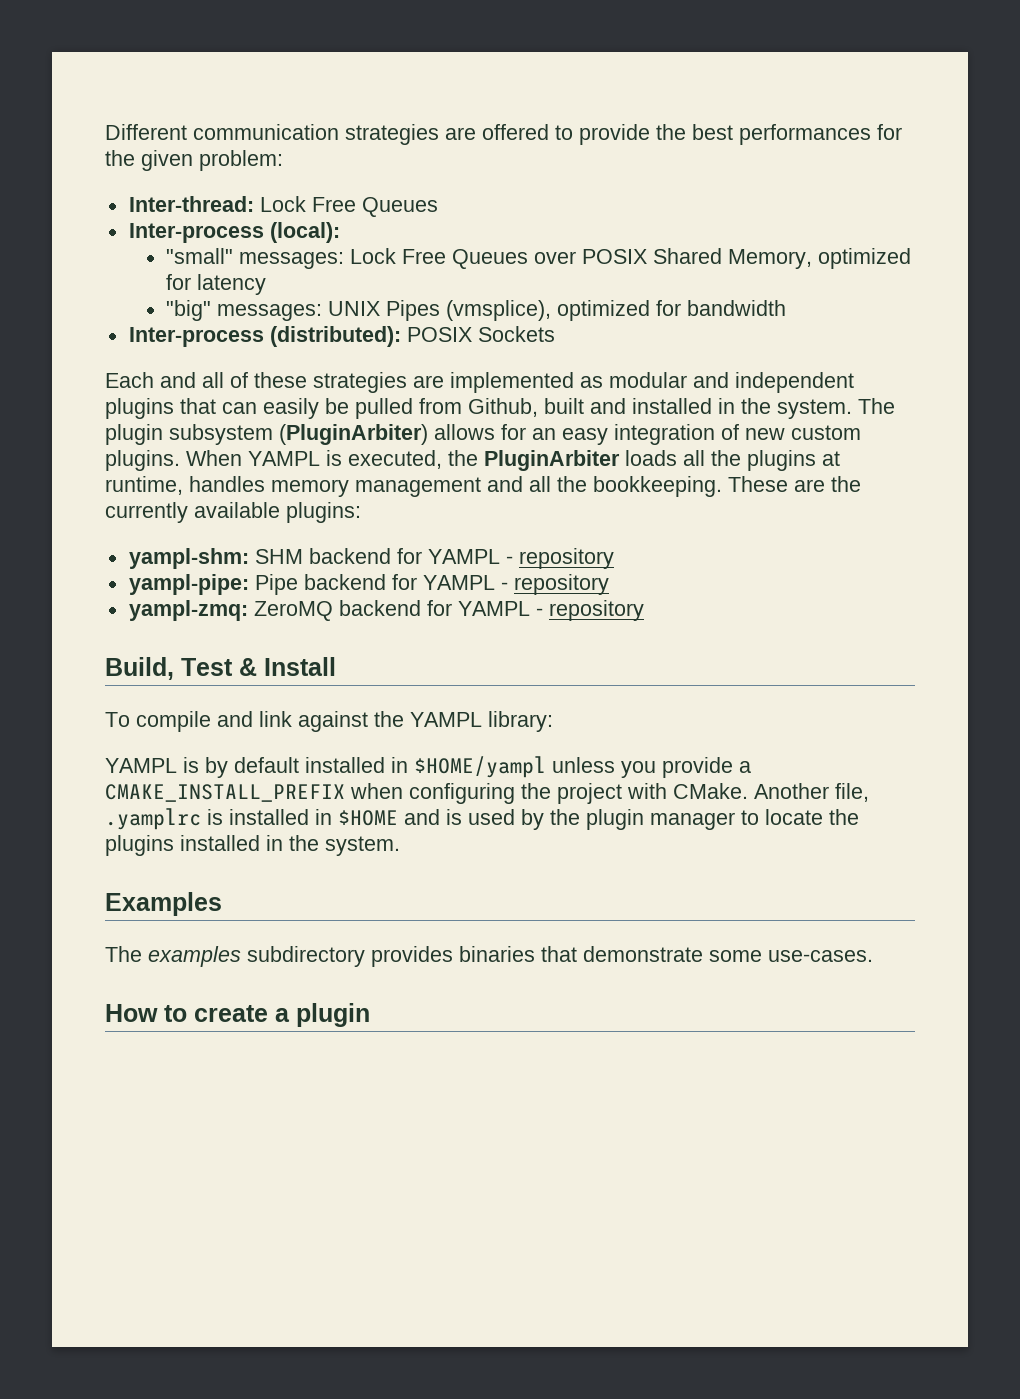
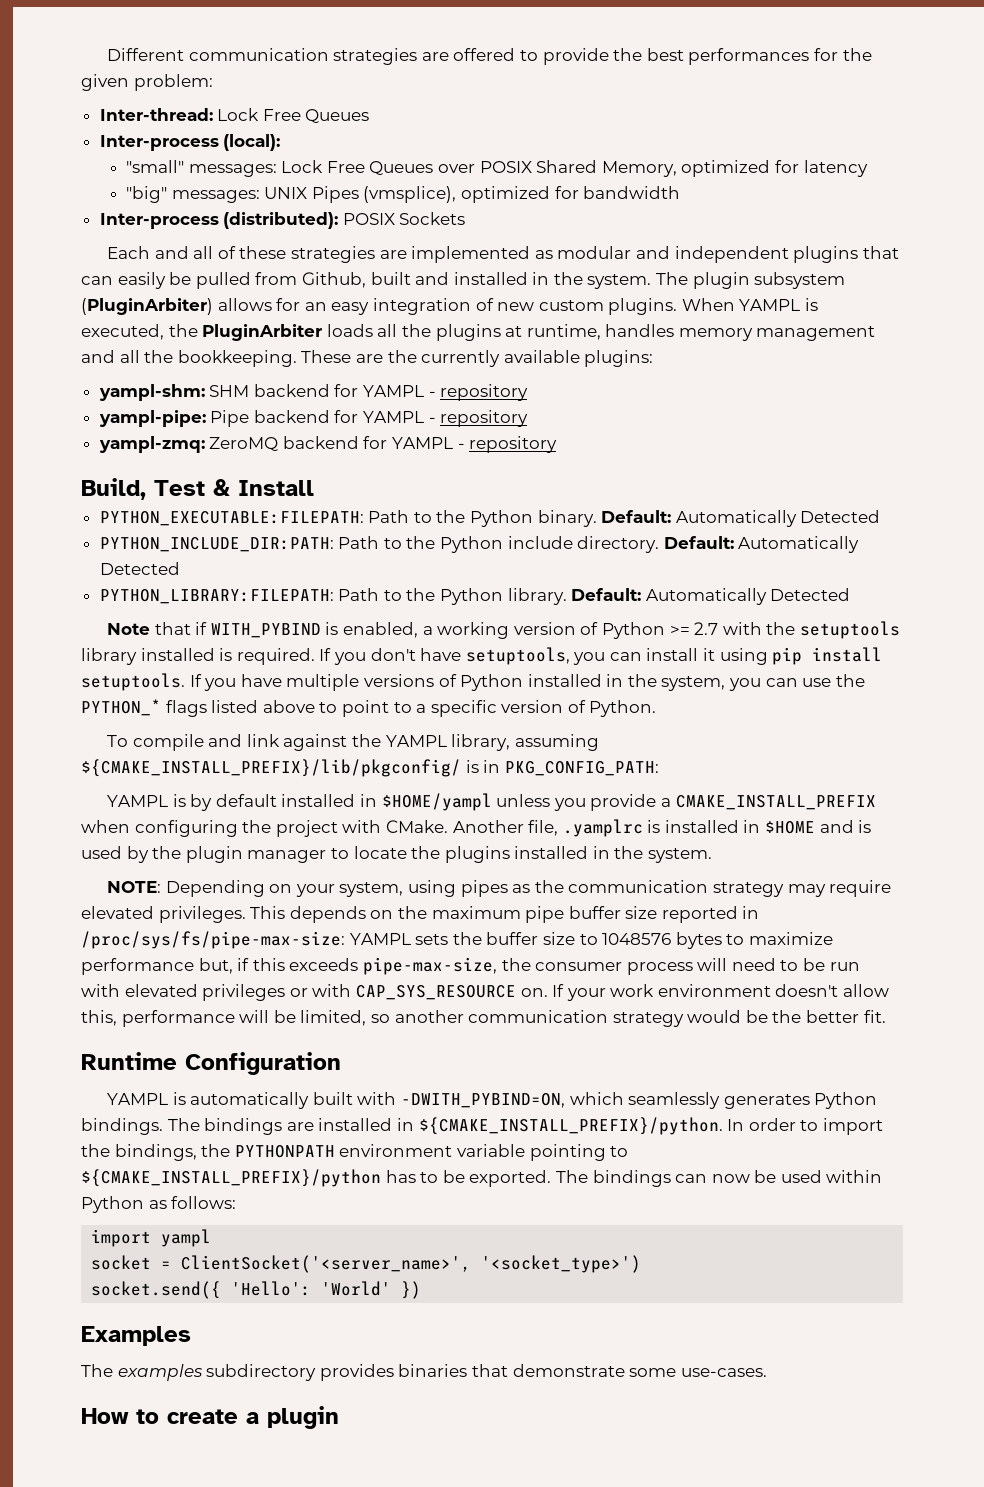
(336, 666) none -> [99,510,881,527] [99,536,860,553] [99,562,180,575] [99,588,851,605] [107,621,900,639] [81,647,883,665] [81,673,865,691] [81,699,657,717] // PYTHON_EXECUTABLE:FILEPATH: Path to the Python binary. Default: Automatically Detected // PYTHON_INCLUDE_DIR:PATH: Path to the Python include directory. Default: Automatically Detected // PYTHON_LIBRARY:FILEPATH: Path to the Python library. Default: Automatically Detected // Note that if WITH_PYBIND is enabled, a working version of Python >= 2.7 with the setuptools library installed is required. If you don't have setuptools, you can install it using pip install setuptools. If you have multiple versions of Python installed in the system, you can use the PYTHON_* flags listed above to point to a specific version of Python.
[488,711,553,732] library: -> [451,734,599,751] [81,759,659,777] library, assuming ${CMAKE_INSTALL_PREFIX}/lib/pkgconfig/ is in PKG_CONFIG_PATH:
(400, 846) none -> [107,880,892,897] [81,906,760,923] [81,931,833,949] [81,957,860,975] [81,984,890,1001] [81,1010,886,1027] [81,1052,341,1075] [107,1092,878,1109] [81,1117,883,1135] [81,1144,629,1161] [81,1169,883,1187] [81,1196,237,1213] [91,1229,212,1247] [91,1255,642,1273] [91,1281,422,1299] // NOTE: Depending on your system, using pipes as the communication strategy may require elevated privileges. This depends on the maximum pipe buffer size reported in /proc/sys/fs/pipe-max-size: YAMPL sets the buffer size to 1048576 bytes to maximize performance but, if this exceeds pipe-max-size, the consumer process will need to be run with elevated privileges or with CAP_SYS_RESOURCE on. If your work environment doesn't allow this, performance will be limited, so another communication strategy would be the better fit. // Runtime Configuration // YAMPL is automatically built with -DWITH_PYBIND=ON, which seamlessly generates Python bindings. The bindings are installed in ${CMAKE_INSTALL_PREFIX}/python. In order to import the bindings, the PYTHONPATH environment variable pointing to ${CMAKE_INSTALL_PREFIX}/python has to be exported. The bindings can now be used within Python as follows: // import yampl // socket = ClientSocket('<server_name>', '<socket_type>') // socket.send({ 'Hello': 'World' })

